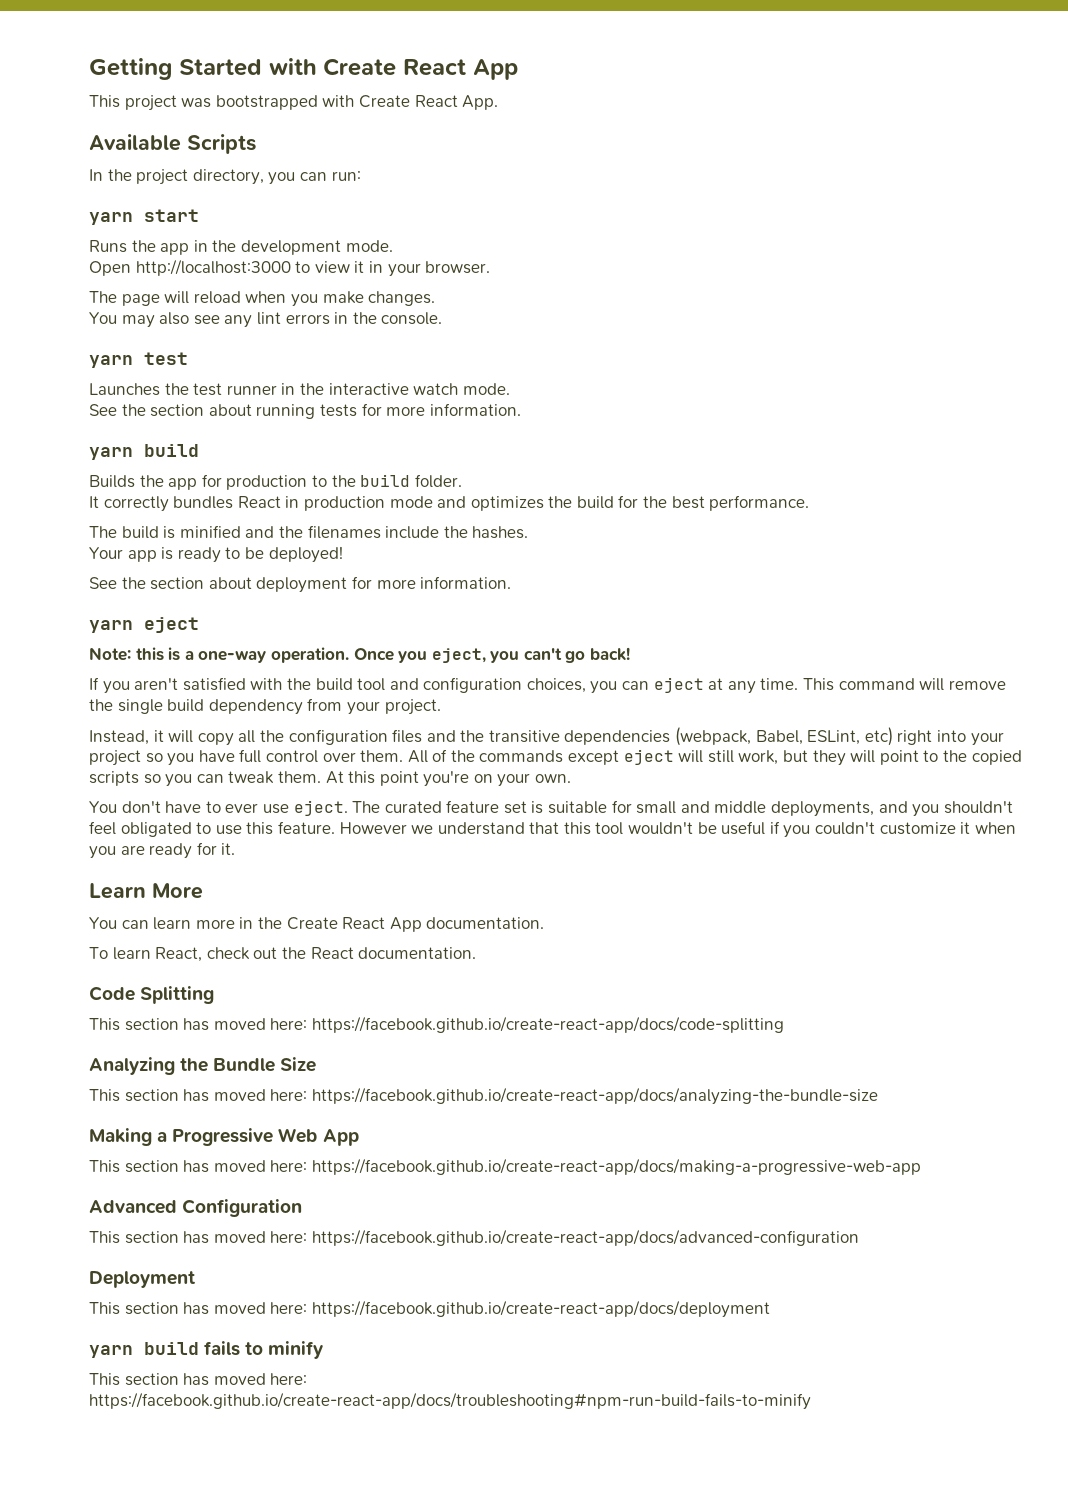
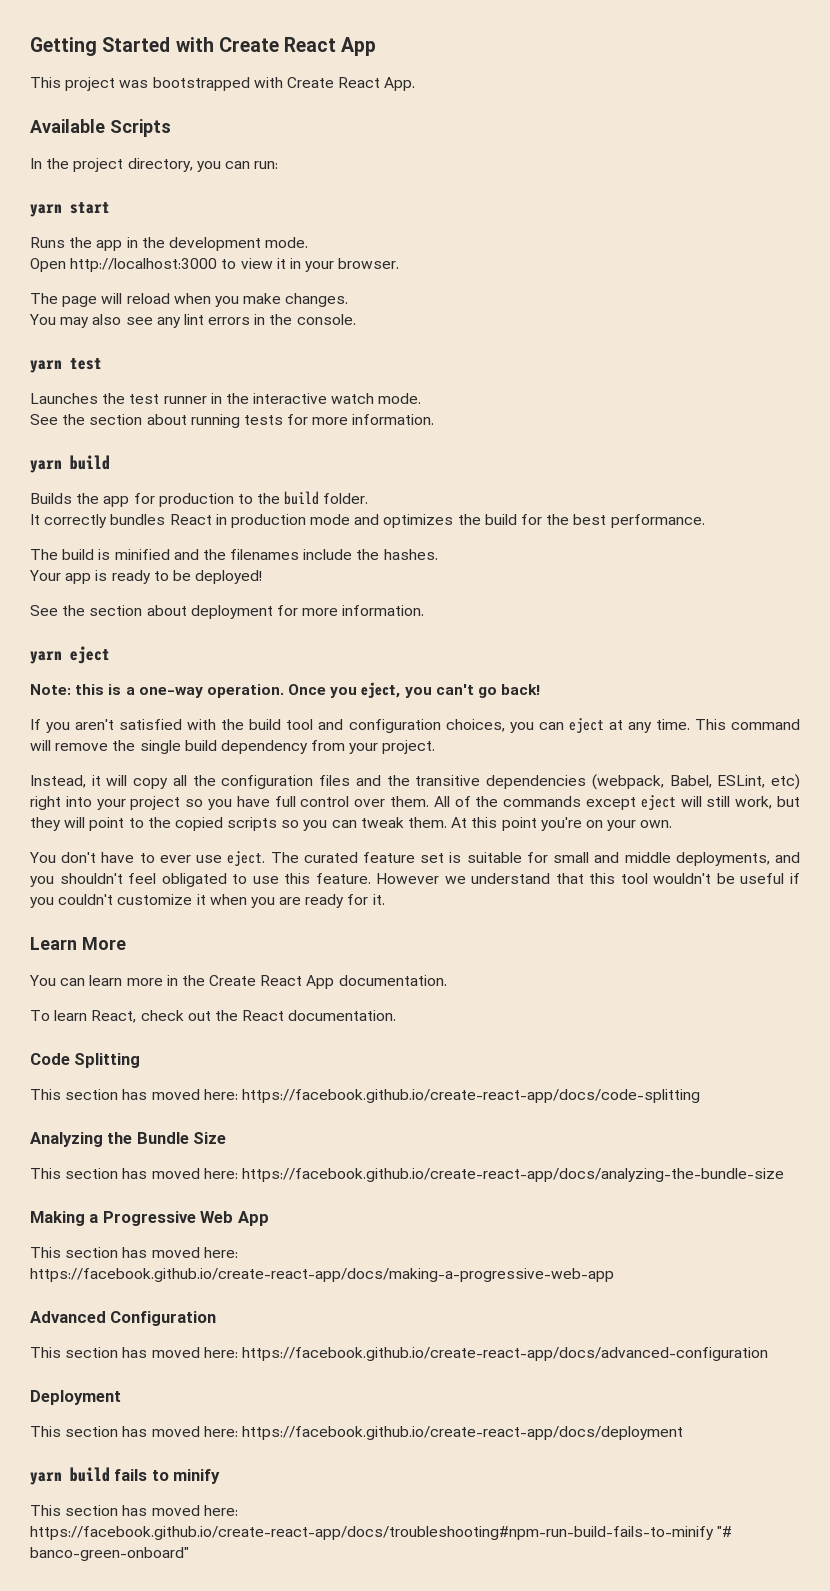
(811, 1401) none -> [717,1526,733,1537] [30,1547,189,1561] "# banco-green-onboard"

